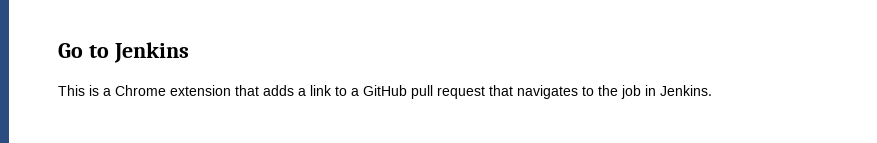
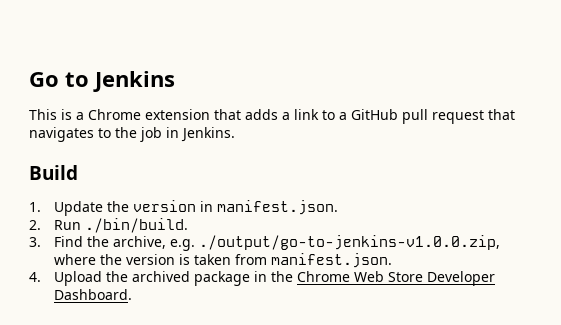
(712, 90) none -> [29,165,78,180] [29,200,339,216] [29,218,189,233] [29,235,501,251] [54,253,393,268] [29,271,496,286] [54,289,133,300] // Build // 1. Update the version in manifest.json. // 2. Run ./bin/build. // 3. Find the archive, e.g. ./output/go-to-jenkins-v1.0.0.zip, where the version is taken from manifest.json. // 4. Upload the archived package in the Chrome Web Store Developer Dashboard.

